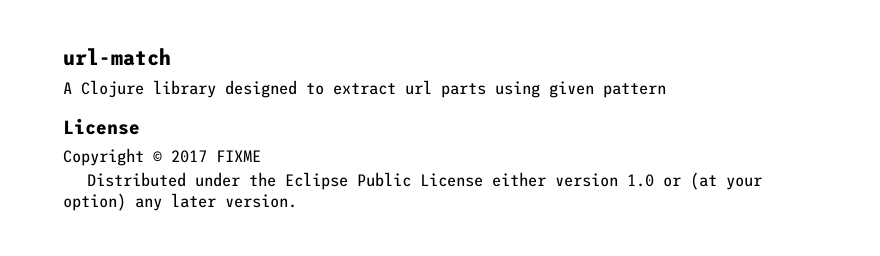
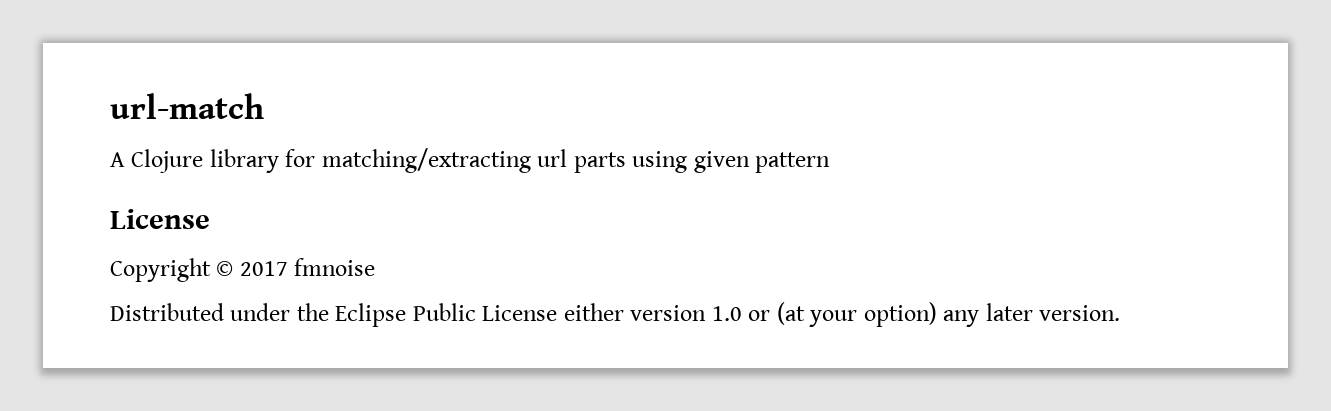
[225,80,396,98] designed to extract -> [285,148,531,173] for matching/extracting
[216,150,261,162] FIXME -> [294,258,376,276] fmnoise

